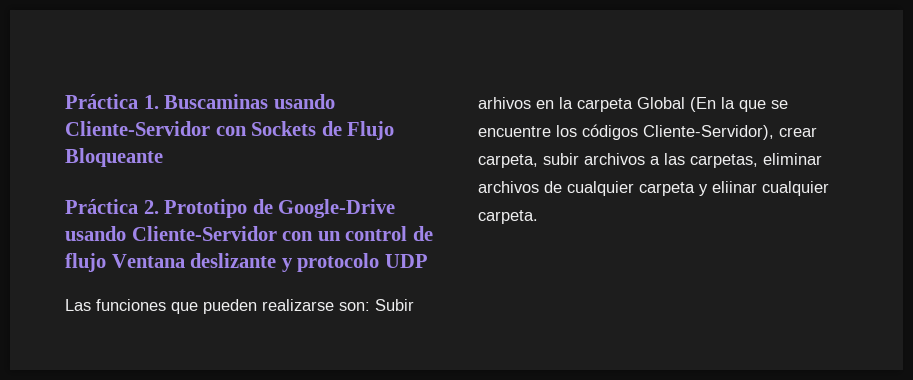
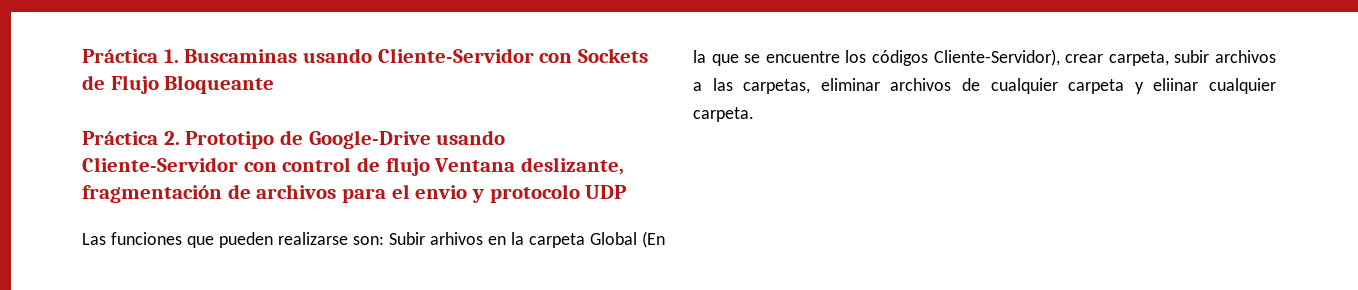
[317,231,341,241] un -> (277, 167) none
[190,253,277,268] deslizante -> [521,157,625,175] [82,184,468,203] deslizante, fragmentación de archivos para el envio

